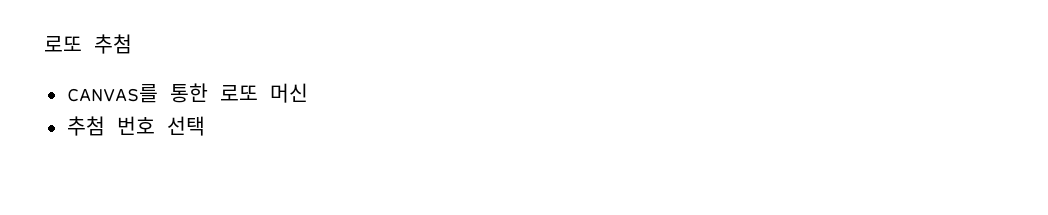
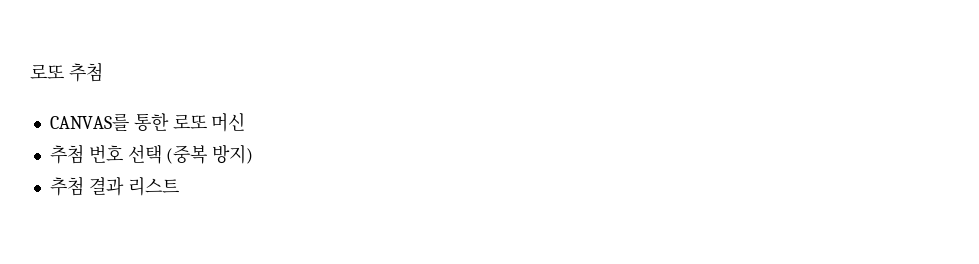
(205, 126) none -> [166,144,254,164] [49,176,179,196] (중복 방지) // 추첨 결과 리스트

